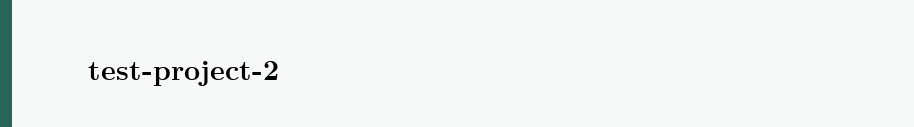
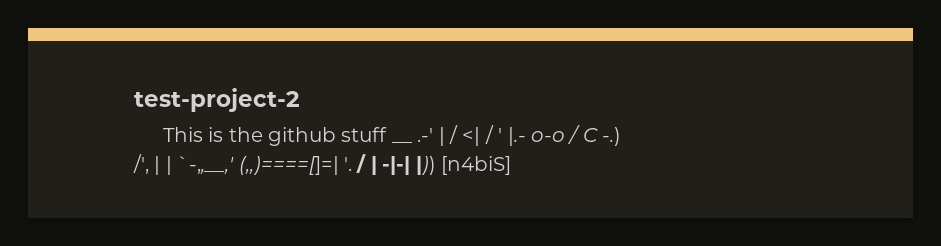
(279, 73) none -> [162,127,388,146] [391,142,412,143] [417,125,622,146] [133,154,511,175] // This is the github stuff __ .-' | / <| / ' |.- o-o / C -.) // /', | | `-,,__,' (,,)====[]=| '. / | -|-| |)) [n4biS]

